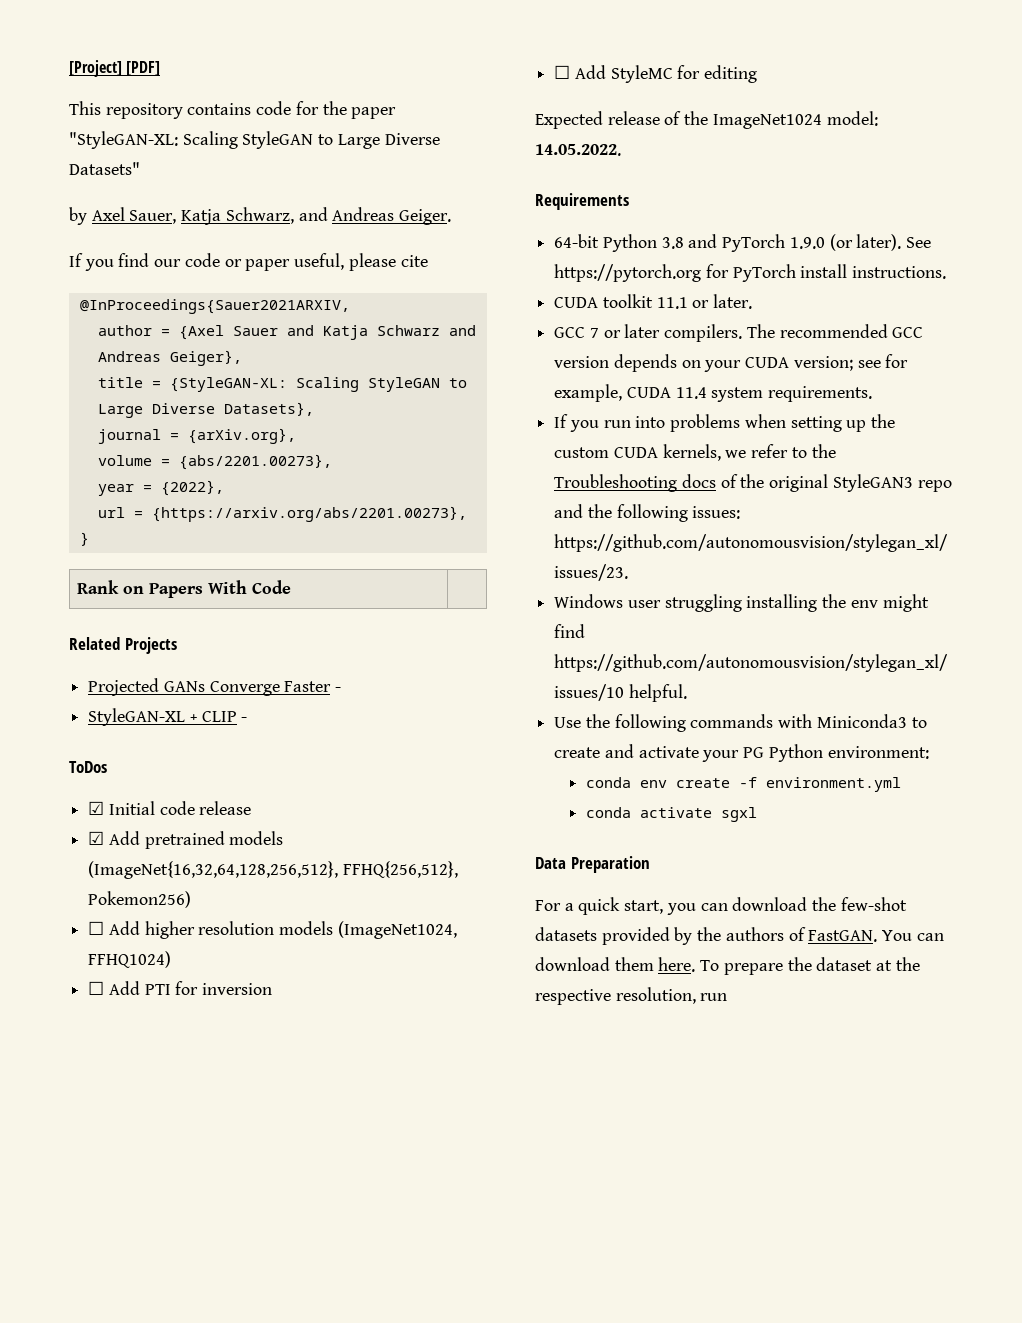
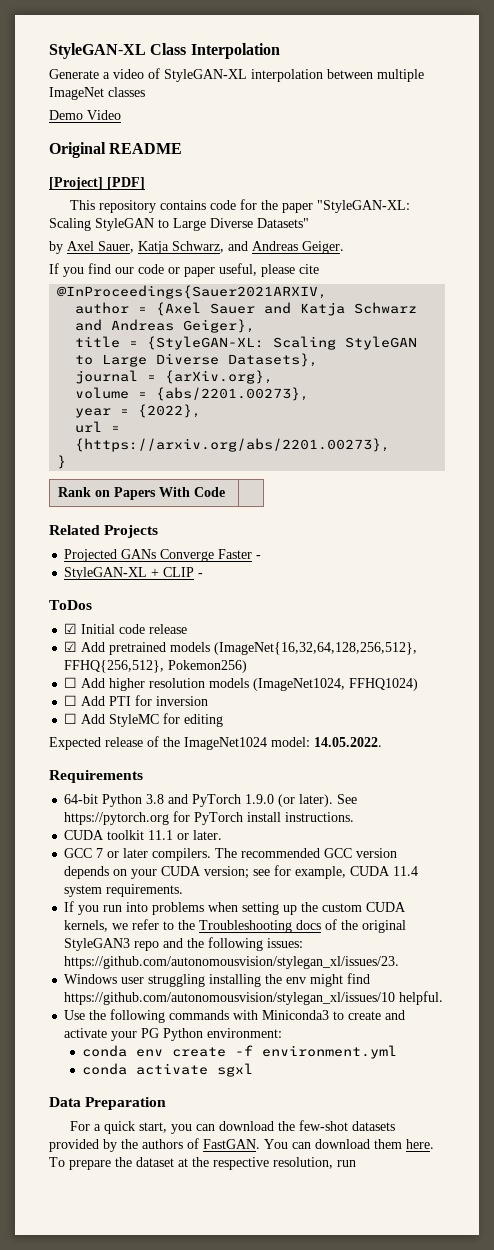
(69, 68) none -> [49,43,280,59] [49,68,424,82] [49,87,145,100] [49,110,121,120] [49,142,183,158] StyleGAN-XL Class Interpolation // Generate a video of StyleGAN-XL interpolation between multiple ImageNet classes // Demo Video // Original README //

